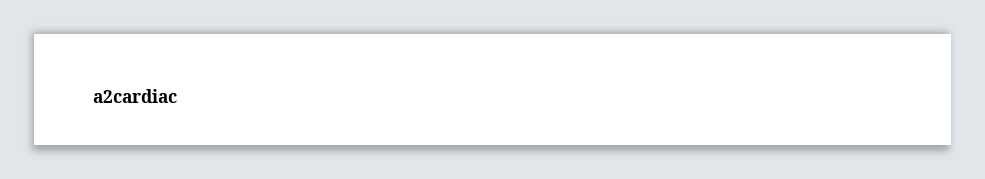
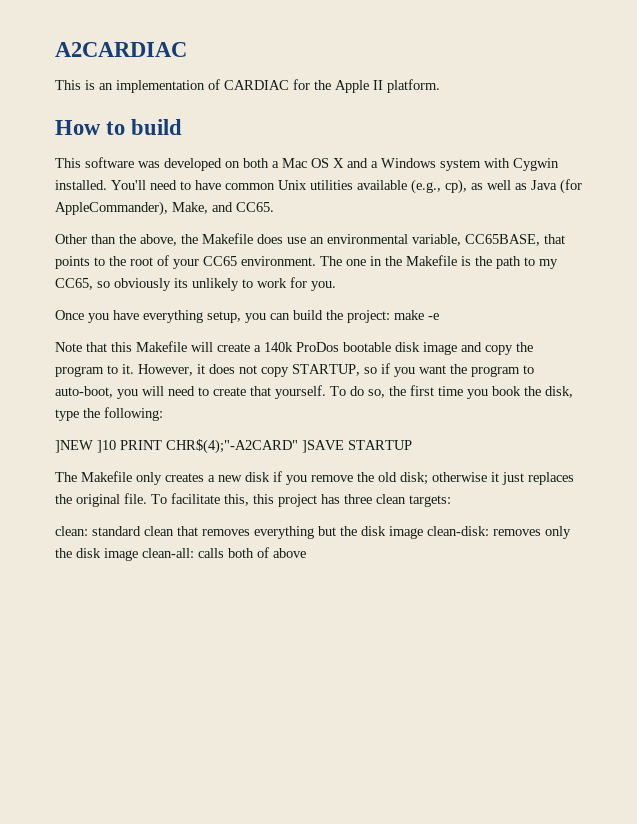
[93,89,177,103] a2cardiac -> [55,42,187,57] [55,79,440,93] [55,119,183,135] [55,157,559,171] [55,179,582,194] [55,201,274,216] [55,233,565,246] [55,255,558,269] [55,277,336,291] [55,310,439,323] [55,341,533,355] [55,363,534,377] [55,385,573,399] [55,407,163,421] [55,439,412,454] [55,471,574,485] [55,493,451,507] [55,526,571,539] [55,547,306,561] A2CARDIAC // This is an implementation of CARDIAC for the Apple II platform. // How to build // This software was developed on both a Mac OS X and a Windows system with Cygwin installed. You'll need to have common Unix utilities available (e.g., cp), as well as Java (for AppleCommander), Make, and CC65. // Other than the above, the Makefile does use an environmental variable, CC65BASE, that points to the root of your CC65 environment. The one in the Makefile is the path to my CC65, so obviously its unlikely to work for you. // Once you have everything setup, you can build the project: make -e // Note that this Makefile will create a 140k ProDos bootable disk image and copy the program to it. However, it does not copy STARTUP, so if you want the program to auto-boot, you will need to create that yourself. To do so, the first time you book the disk, type the following: // ]NEW ]10 PRINT CHR$(4);"-A2CARD" ]SAVE STARTUP // The Makefile only creates a new disk if you remove the old disk; otherwise it just replaces the original file. To facilitate this, this project has three clean targets: // clean: standard clean that removes everything but the disk image clean-disk: removes only the disk image clean-all: calls both of above

